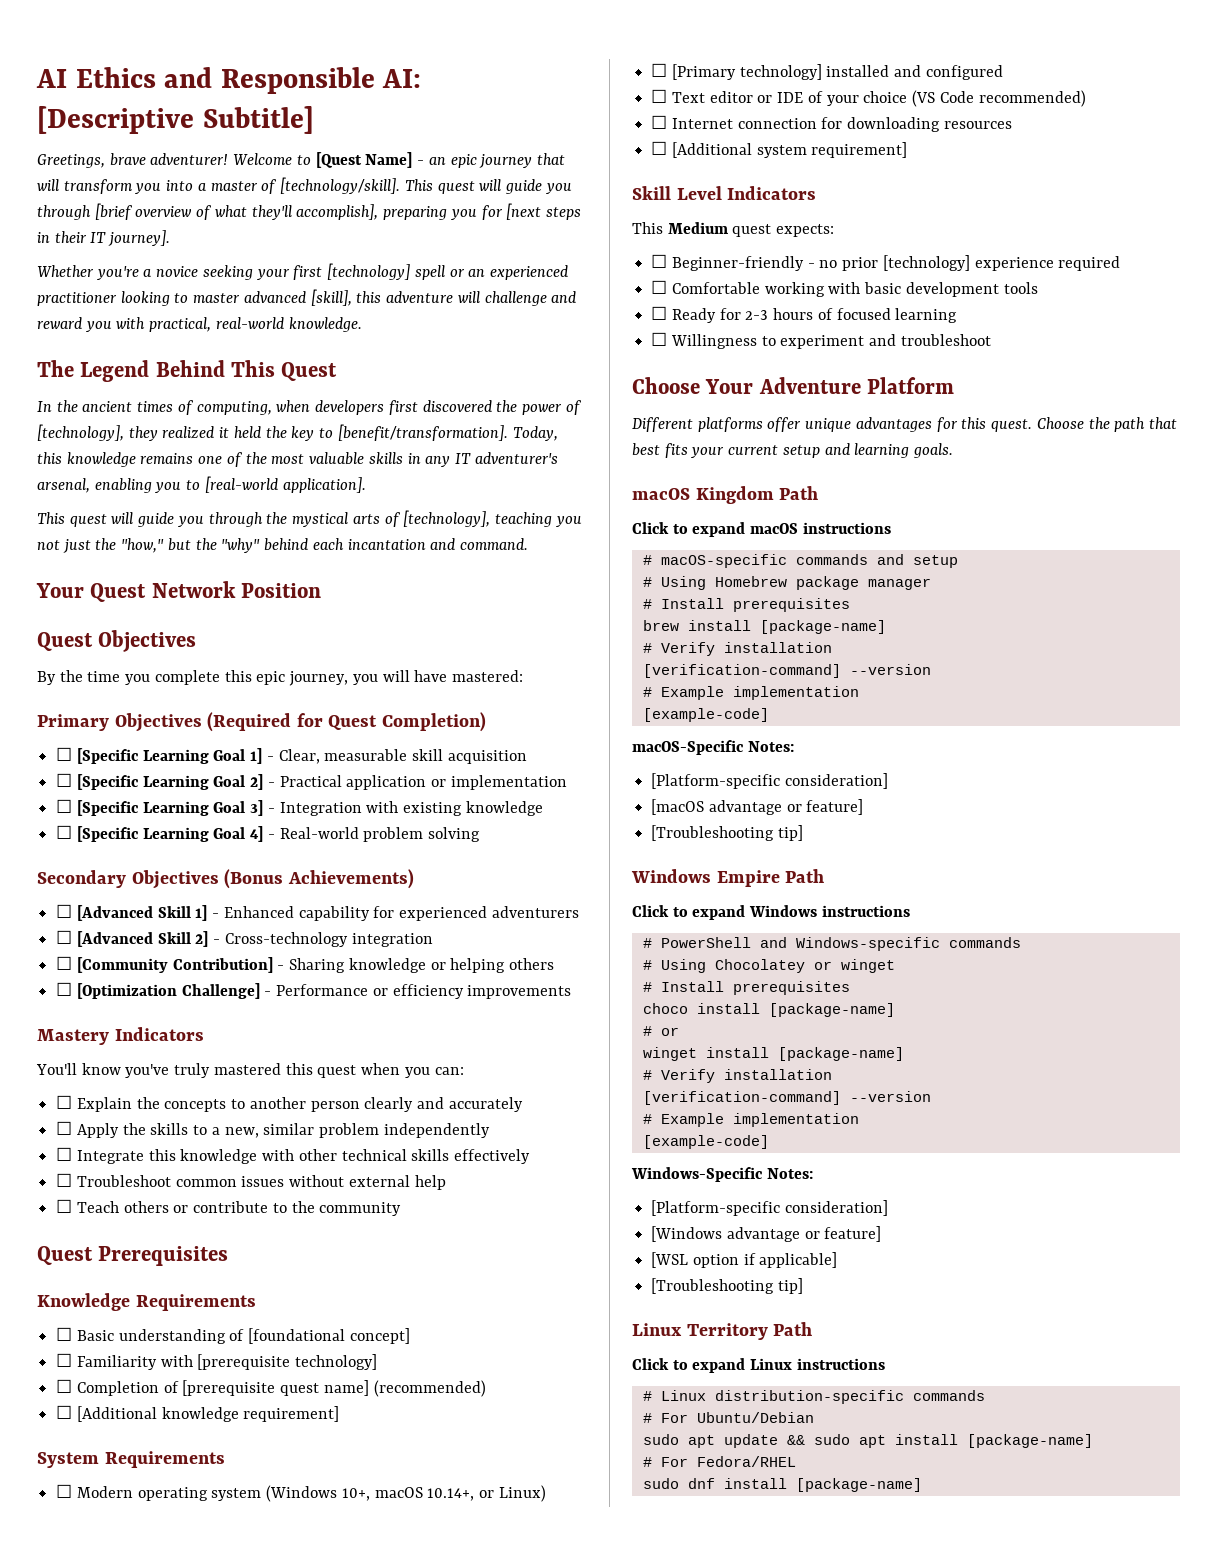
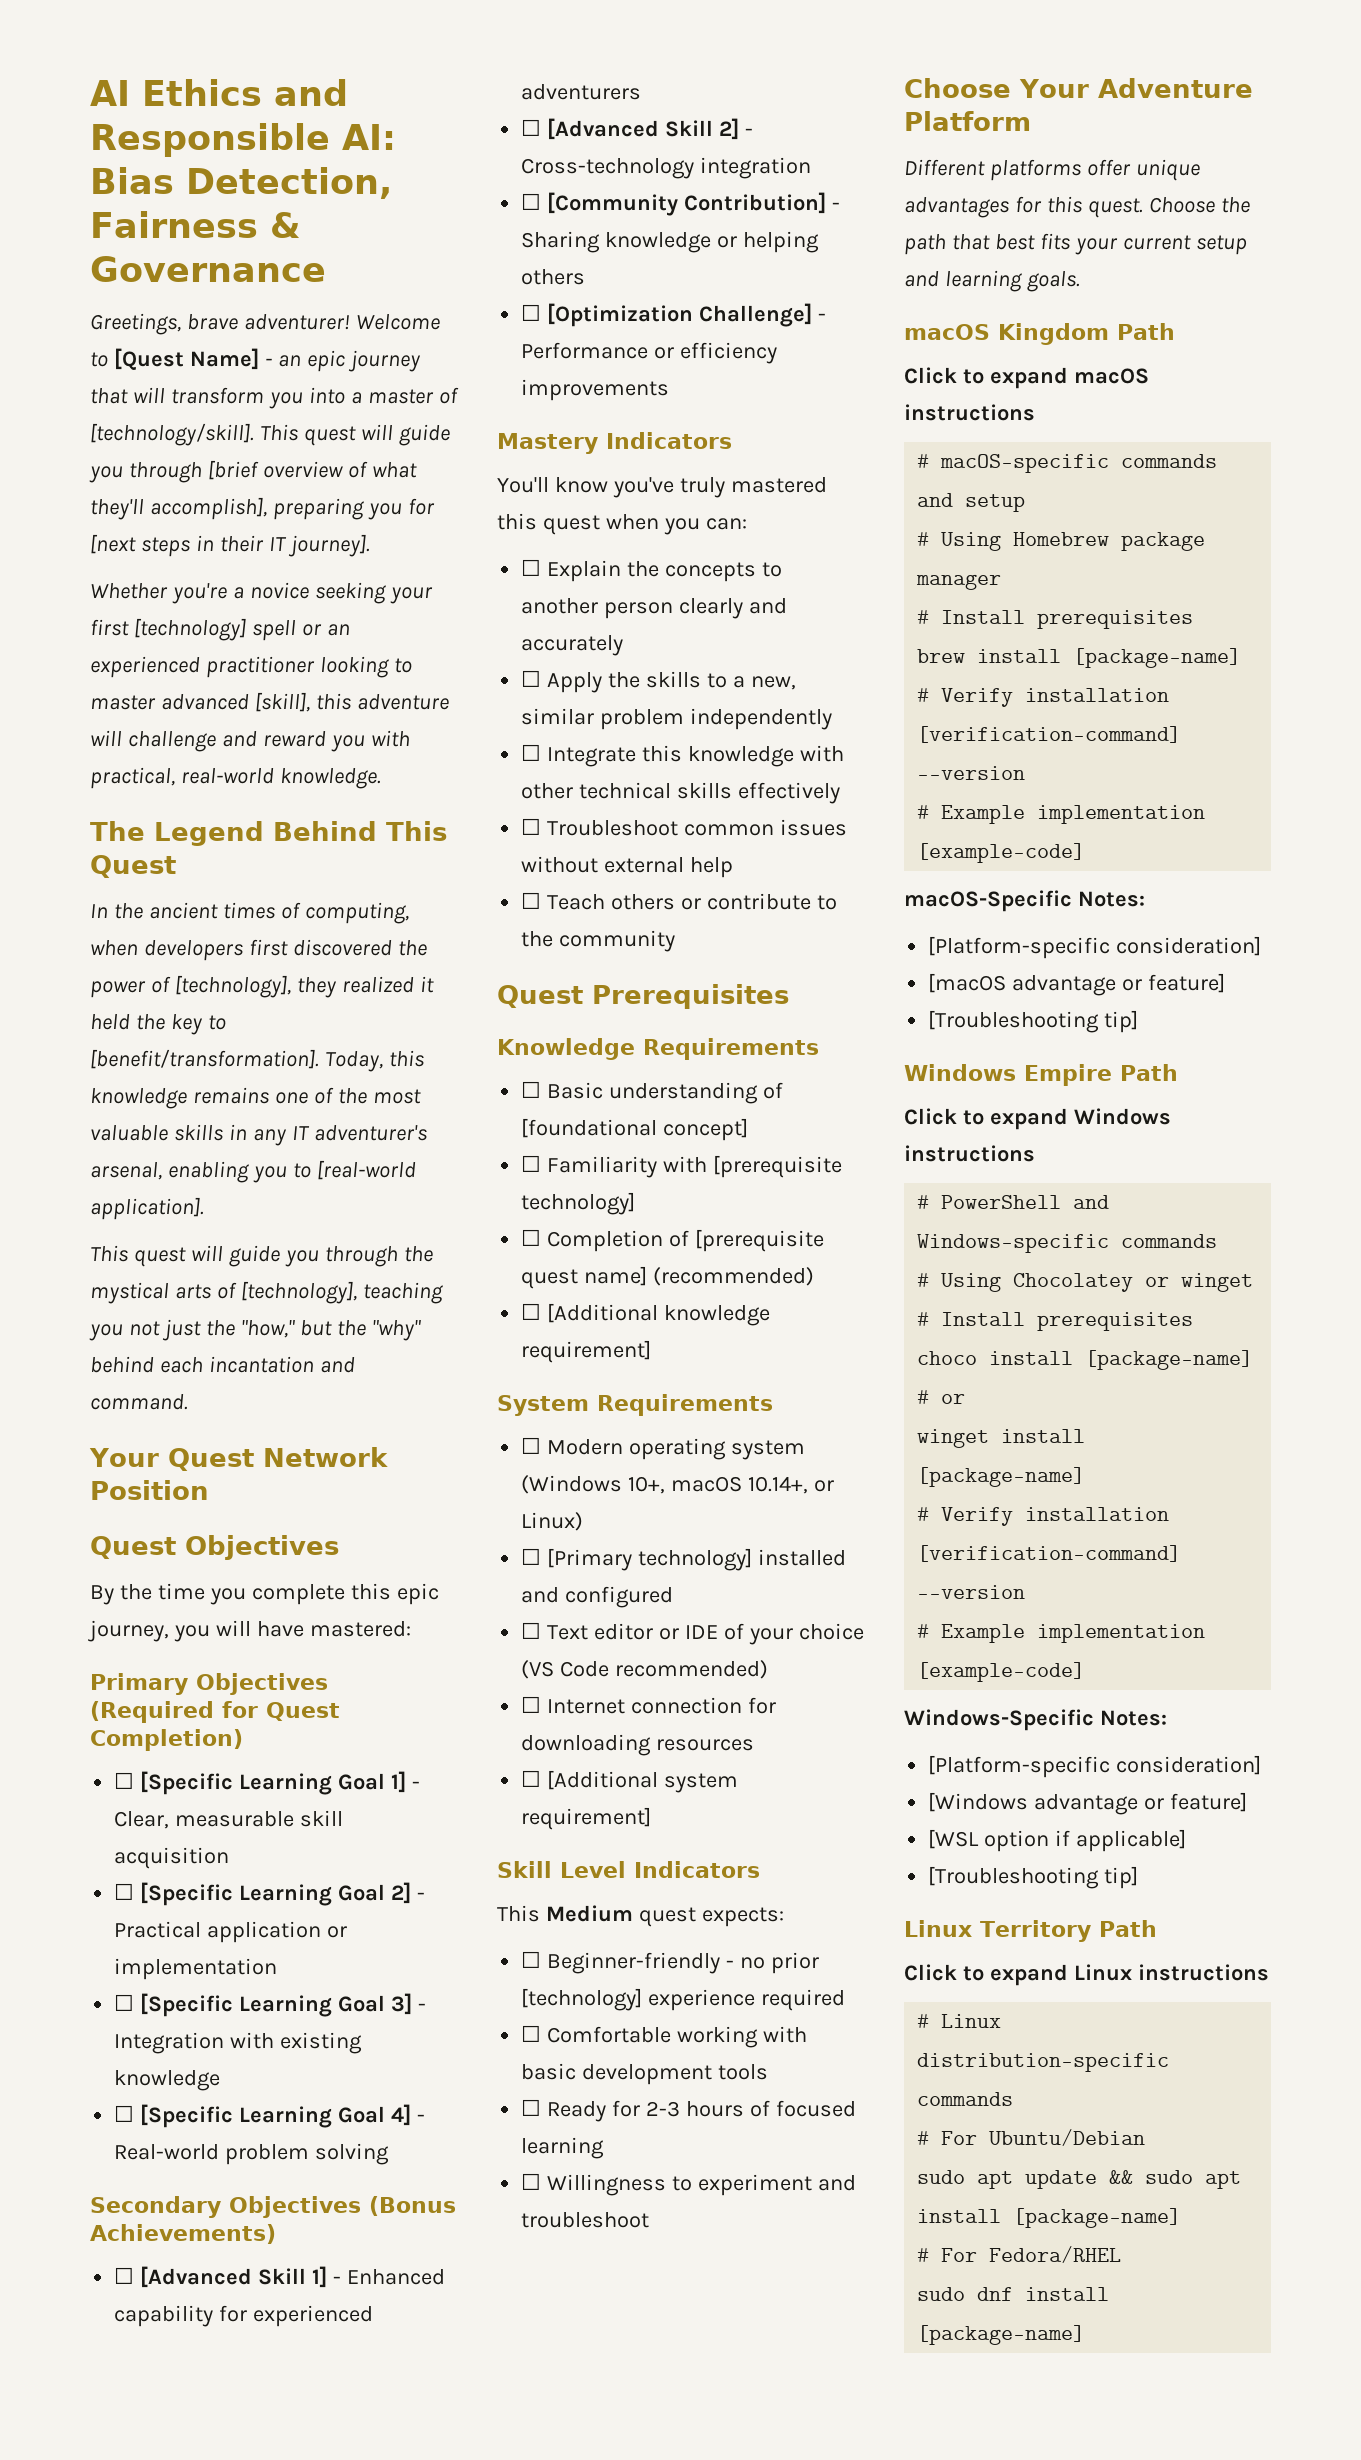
[37,106,314,134] [Descriptive Subtitle] -> [90,167,392,199] [90,211,301,238] [90,256,326,282] Bias Detection, Fairness & Governance

